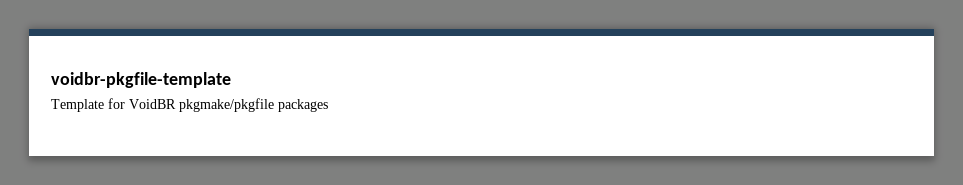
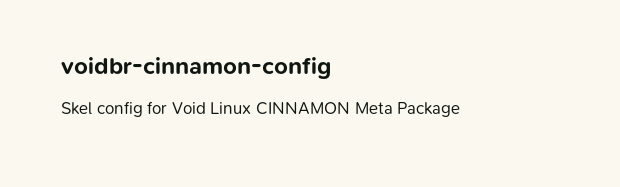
[51,72,231,88] [51,98,328,112] voidbr-pkgfile-template // Template for VoidBR pkgmake/pkgfile packages -> [61,57,331,79] [61,101,461,117] voidbr-cinnamon-config // Skel config for Void Linux CINNAMON Meta Package

